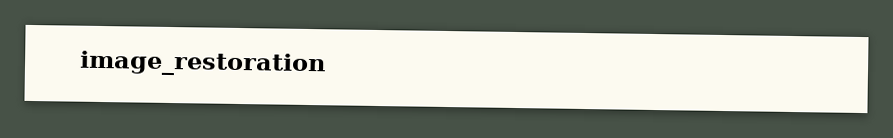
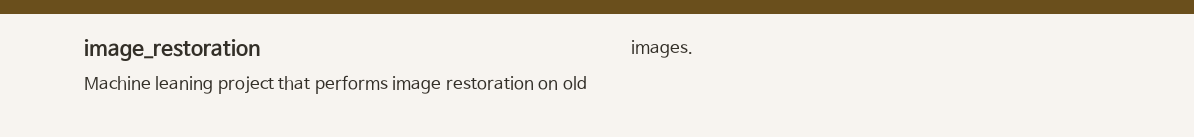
(326, 64) none -> [84,75,587,94] [631,40,693,58] // Machine leaning project that performs image restoration on old images.

